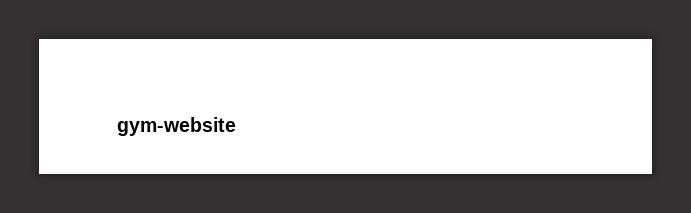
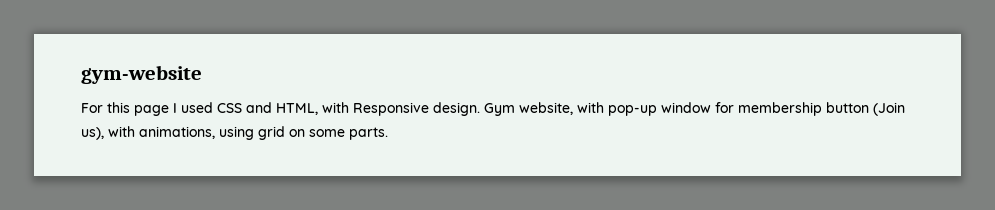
(236, 126) none -> [81,102,905,116] [81,126,388,140] // For this page I used CSS and HTML, with Responsive design. Gym website, with pop-up window for membership button (Join us), with animations, using grid on some parts.

